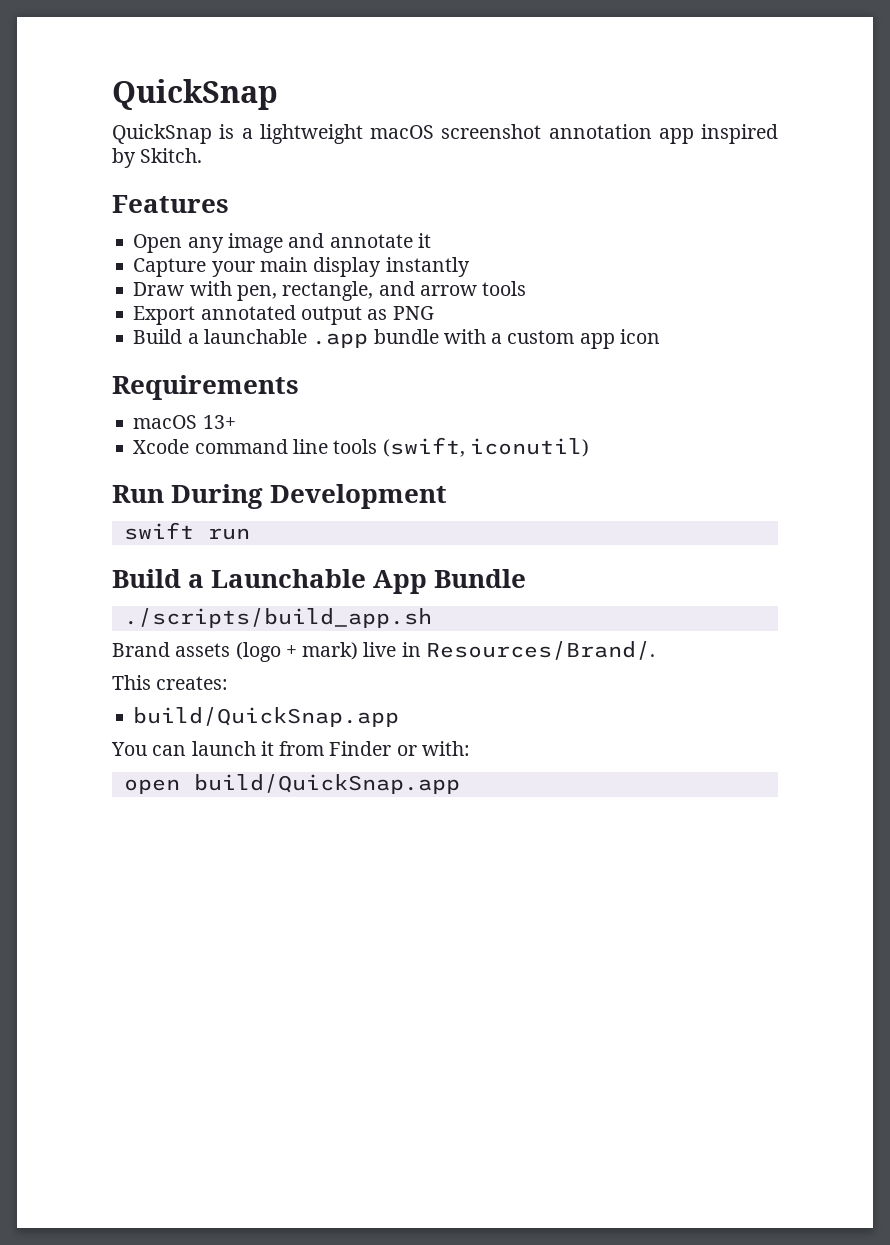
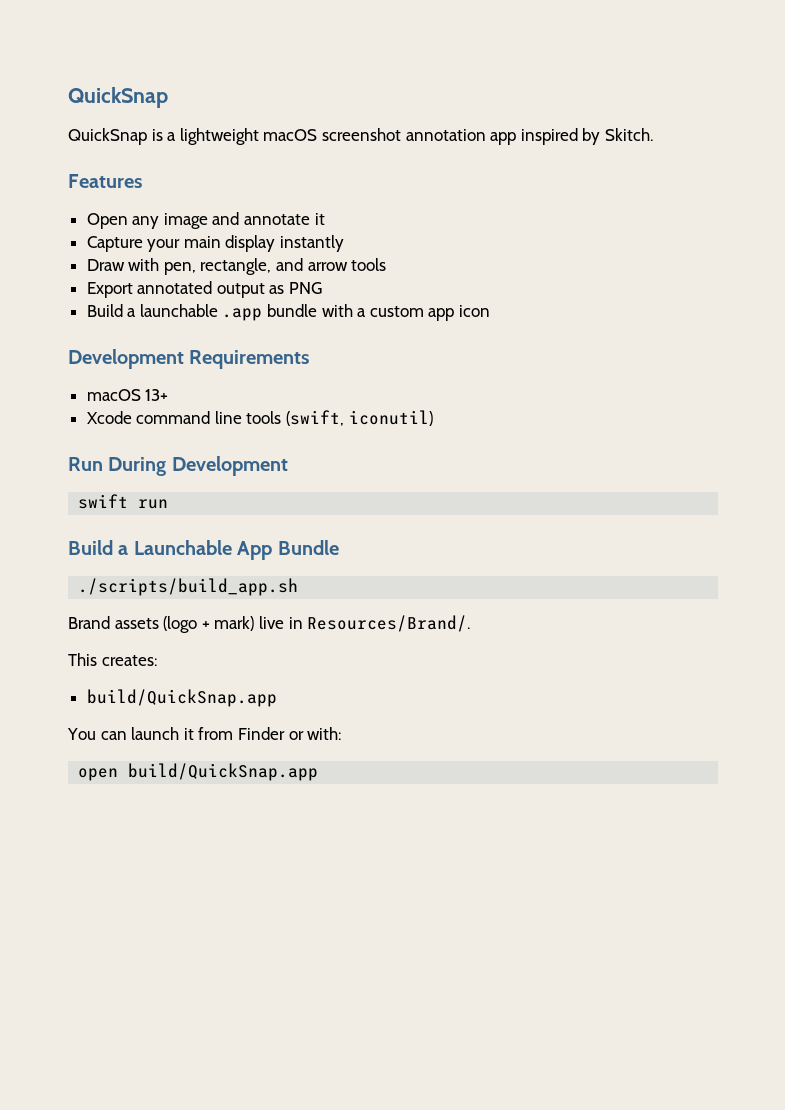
(660, 336) none -> [68,349,184,369] Development

